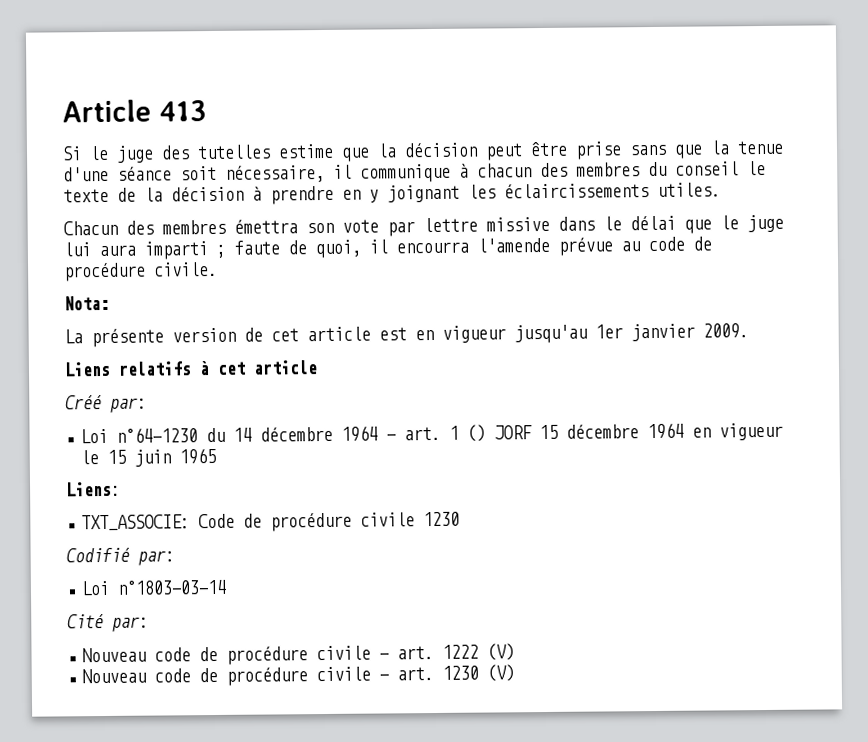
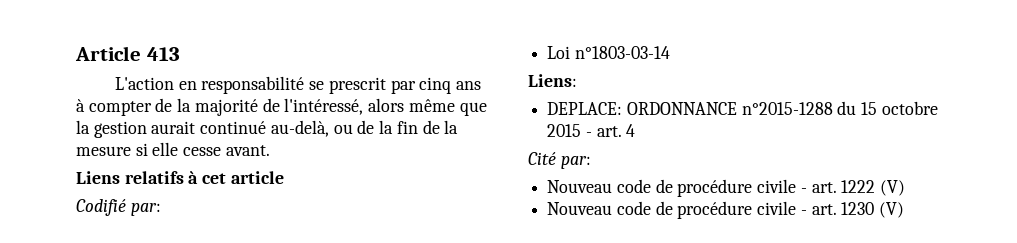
[62,140,784,163] [63,160,766,183] [63,182,721,205] [63,214,784,237] [63,236,712,260] [64,261,218,282] [64,295,110,311] [64,323,749,348] Si le juge des tutelles estime que la décision peut être prise sans que la tenue d'une séance soit nécessaire, il communique à chacun des membres du conseil le texte de la décision à prendre en y joignant les éclaircissements utiles. // Chacun des membres émettra son vote par lettre missive dans le délai que le juge lui aura imparti ; faute de quoi, il encourra l'amende prévue au code de procédure civile. // Nota: // La présente version de cet article est en vigueur jusqu'au 1er janvier 2009. -> [114,76,482,94] [76,98,487,116] [76,120,459,138] [76,142,270,156] L'action en responsabilité se prescrit par cinq ans à compter de la majorité de l'intéressé, alors même que la gestion aurait continué au-delà, ou de la fin de la mesure si elle cesse avant.
[65,395,147,413] [80,422,784,444] [80,447,217,467] [65,481,121,497] [81,511,461,532] [66,547,175,566] [81,579,228,596] Créé par: // Loi n°64-1230 du 14 décembre 1964 - art. 1 () JORF 15 décembre 1964 en vigueur le 15 juin 1965 // Liens: // TXT_ASSOCIE: Code de procédure civile 1230 // Codifié par: // Loi n°1803-03-14 -> [76,199,161,216] [547,46,670,59] [528,74,577,87] [547,101,938,115] [547,124,636,137] Codifié par: // Loi n°1803-03-14 // Liens: // DEPLACE: ORDONNANCE n°2015-1288 du 15 octobre 2015 - art. 4

